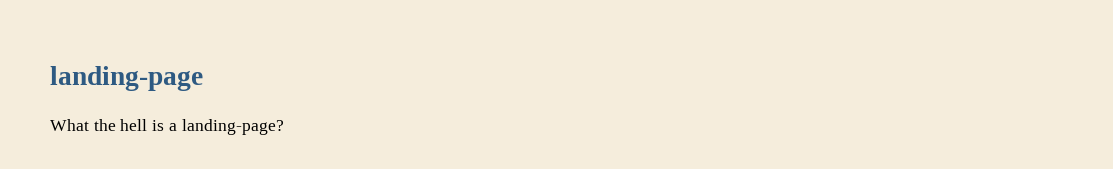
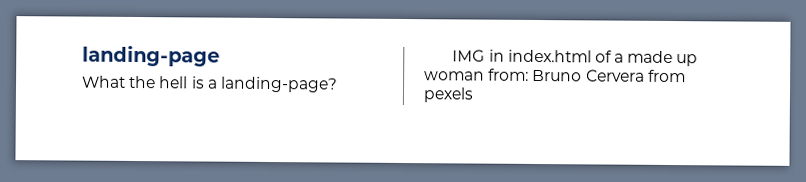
(284, 127) none -> [452,49,699,67] [424,68,686,83] [423,87,474,103] // IMG in index.html of a made up woman from: Bruno Cervera from pexels

